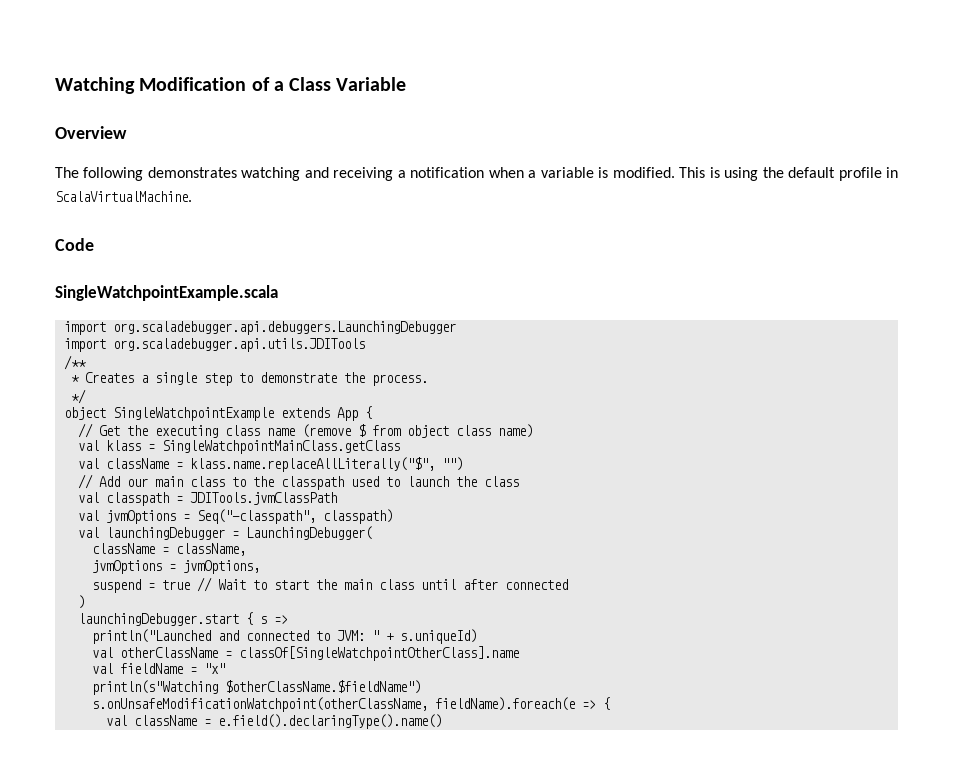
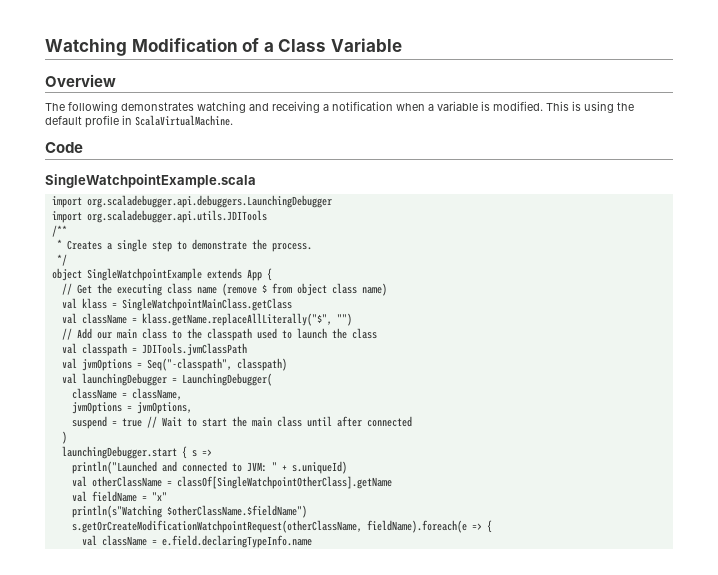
[190,457,436,472] klass.name.replaceAllLiterally("$", -> [141,313,332,326] klass.getName.replaceAllLiterally("$",
[239,646,520,661] classOf[SingleWatchpointOtherClass].name -> [176,476,392,489] classOf[SingleWatchpointOtherClass].getName
[92,697,429,712] s.onUnsafeModificationWatchpoint(otherClassName, -> [71,520,362,533] s.getOrCreateModificationWatchpointRequest(otherClassName,
[218,714,443,729] e.field().declaringType().name() -> [161,535,312,548] e.field.declaringTypeInfo.name

